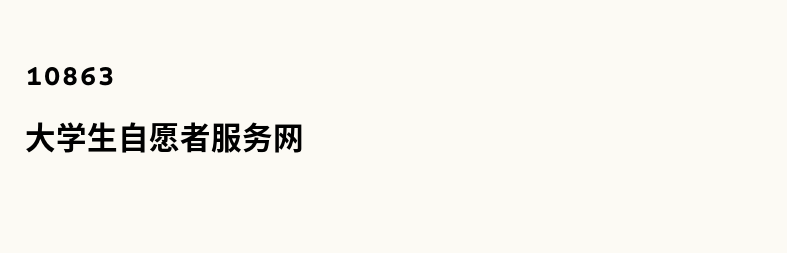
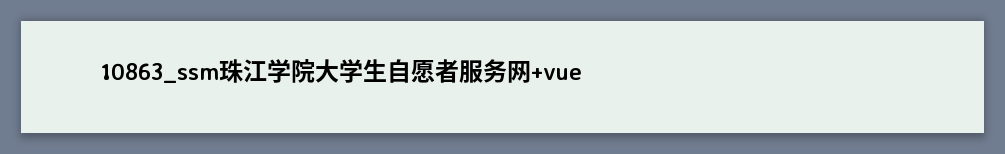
[25,66,115,86] 10863 // -> [100,59,315,83] 10863_ssm珠江学院
(304, 138) none -> [531,68,582,80] +vue

